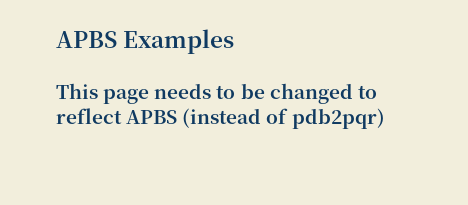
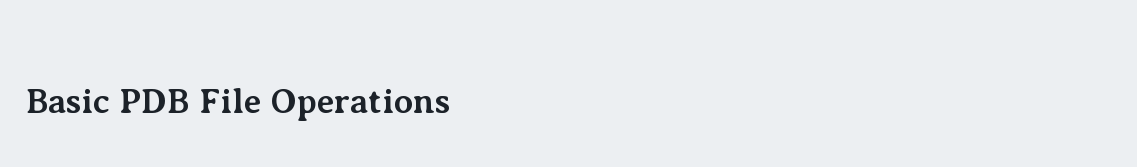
[56,29,235,54] [56,83,377,104] [56,108,385,129] APBS Examples // This page needs to be changed to reflect APBS (instead of pdb2pqr) -> [26,88,450,121] Basic PDB File Operations

